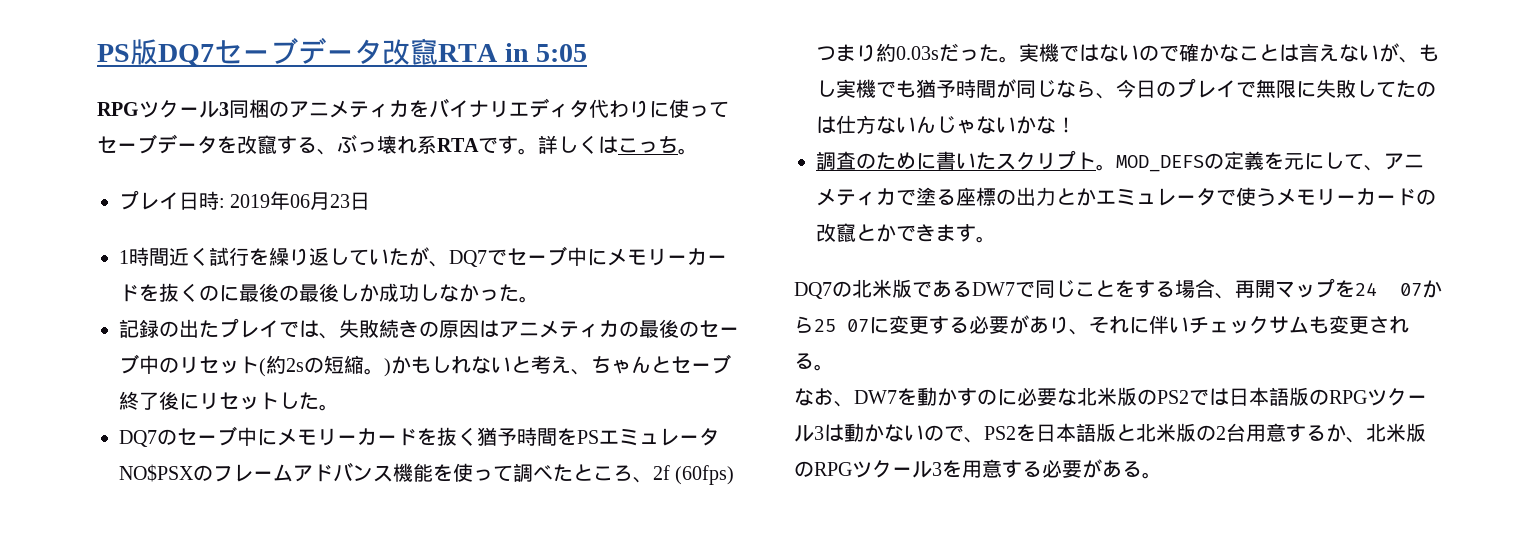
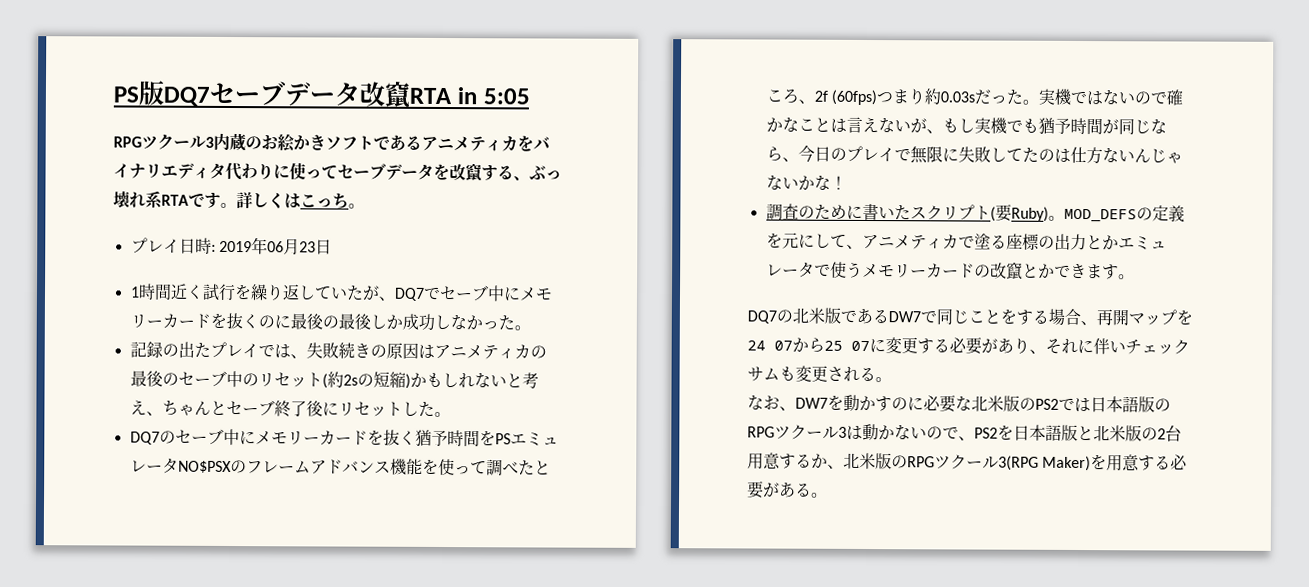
[229,99,289,118] 同梱の -> [213,132,422,152] 内蔵のお絵かきソフトである
[364,368,384,375] 。 -> (406, 379) none
(1096, 161) none -> [989,204,1049,222] (要Ruby)
[932,462,942,476] 3 -> [998,455,1092,472] 3(RPG Maker)

